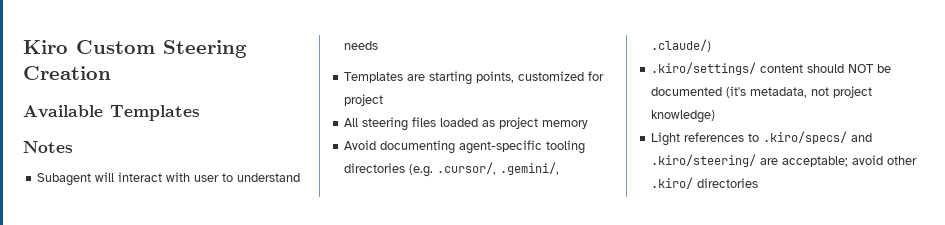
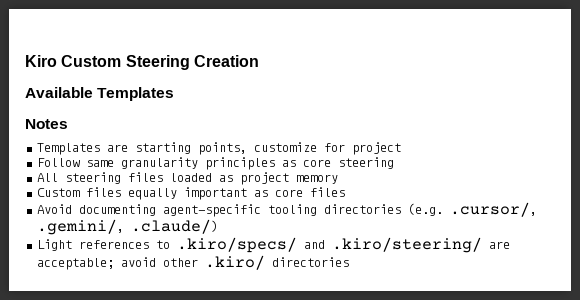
[37,172,301,186] [344,41,379,50] // Subagent will interact with user to understand needs -> (68, 124) none
[518,71,585,81] customized -> [253,142,317,152] customize
(384, 100) none -> [36,157,394,170] // Follow same granularity principles as core steering
(589, 124) none -> [36,187,345,200] // Custom files equally important as core files
[651,62,892,75] [651,86,873,98] [651,110,716,123] // .kiro/settings/ content should NOT be documented (it's metadata, not project knowledge) -> (218, 226) none

